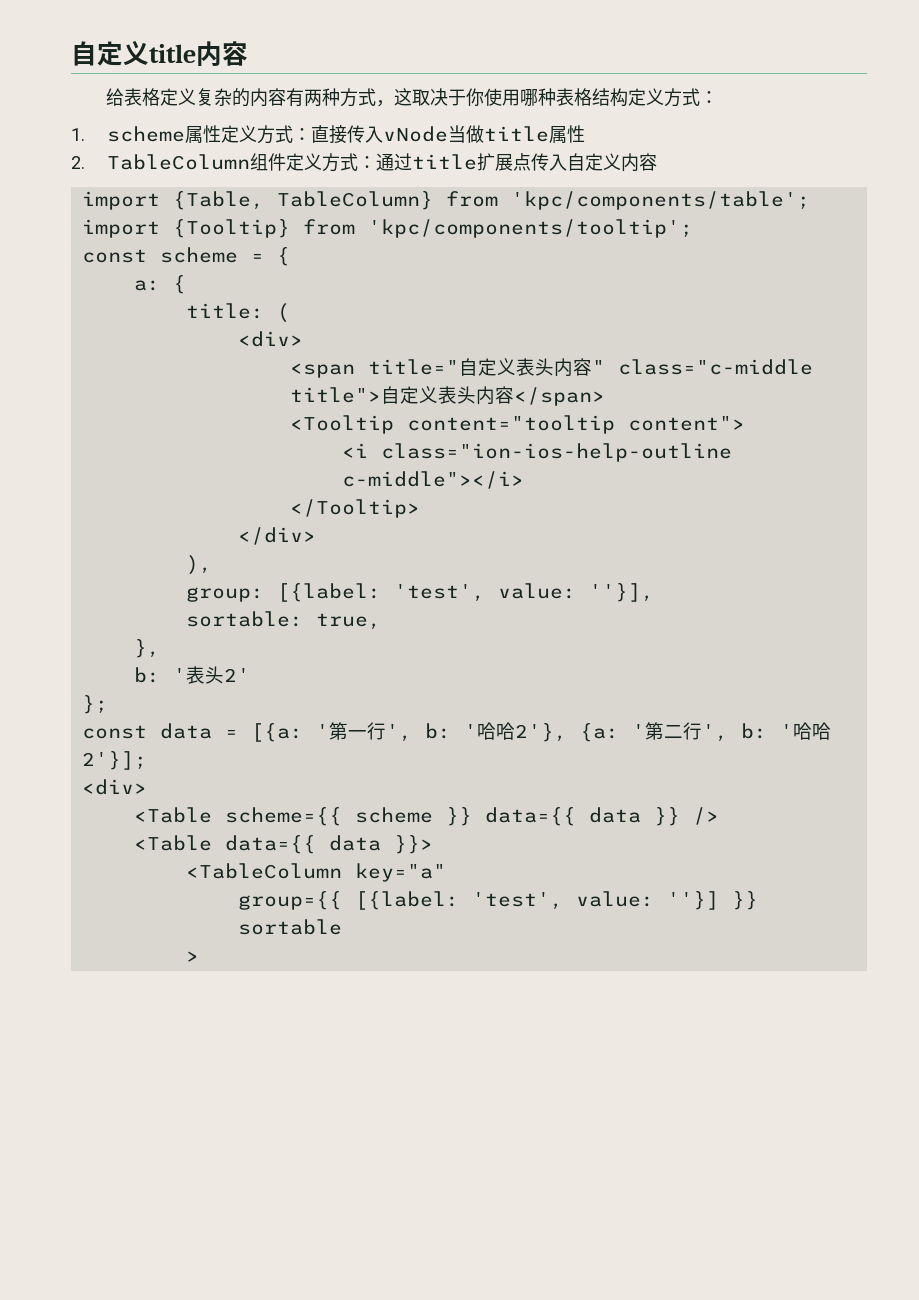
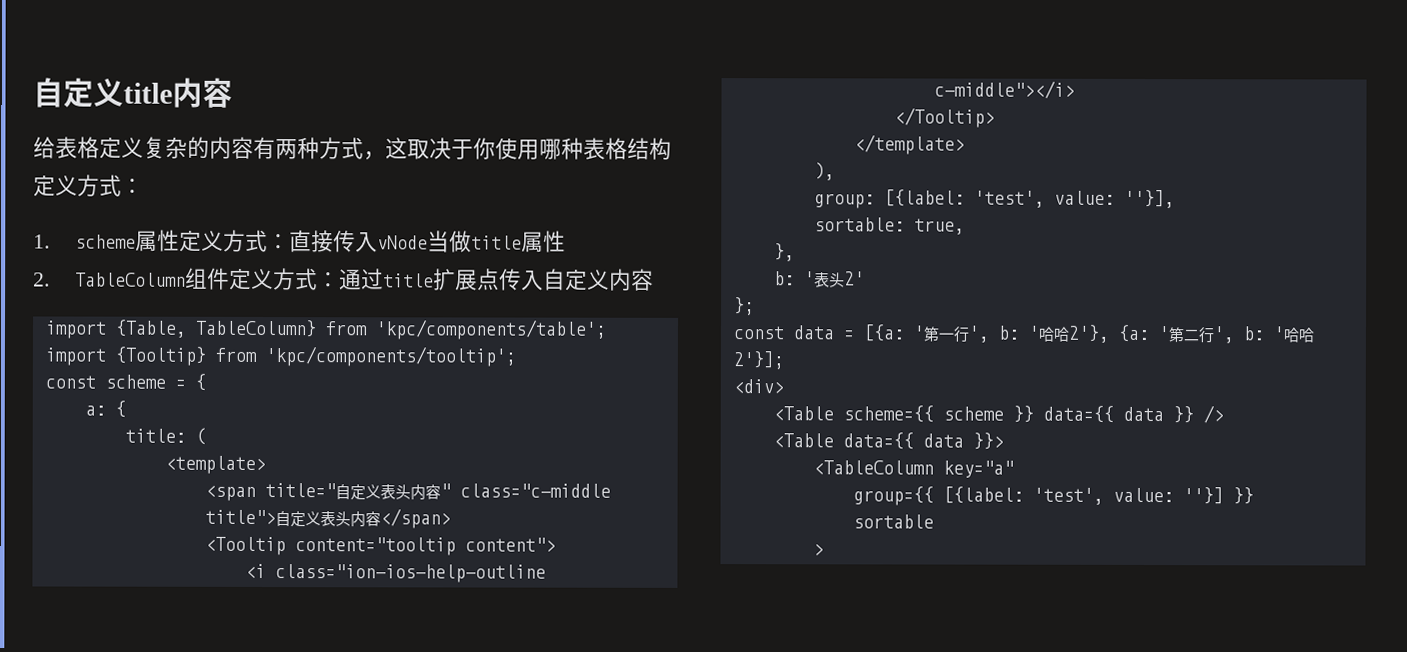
[237,331,303,347] <div> -> [164,455,266,475] <template>
[237,527,316,545] </div> -> [853,134,965,155] </template>

